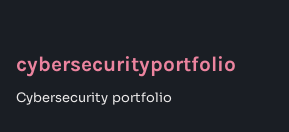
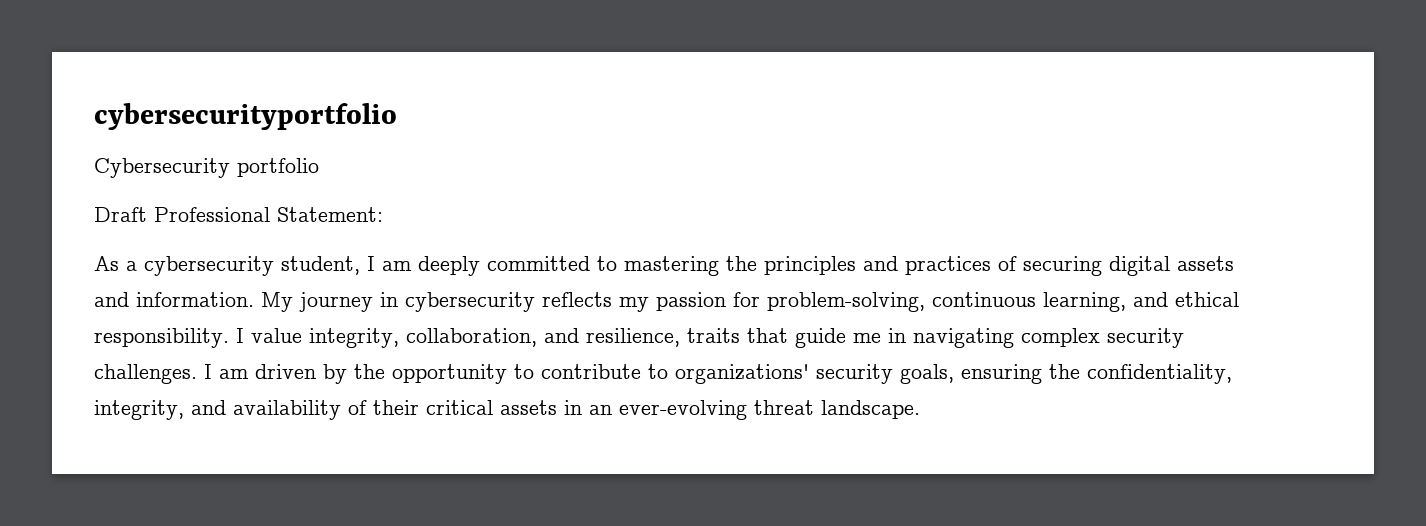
(172, 98) none -> [94,207,383,222] [94,256,1234,276] [94,292,1239,312] [94,328,1184,348] [94,364,1232,384] [94,400,920,420] // Draft Professional Statement: // As a cybersecurity student, I am deeply committed to mastering the principles and practices of securing digital assets and information. My journey in cybersecurity reflects my passion for problem-solving, continuous learning, and ethical responsibility. I value integrity, collaboration, and resilience, traits that guide me in navigating complex security challenges. I am driven by the opportunity to contribute to organizations' security goals, ensuring the confidentiality, integrity, and availability of their critical assets in an ever-evolving threat landscape.

